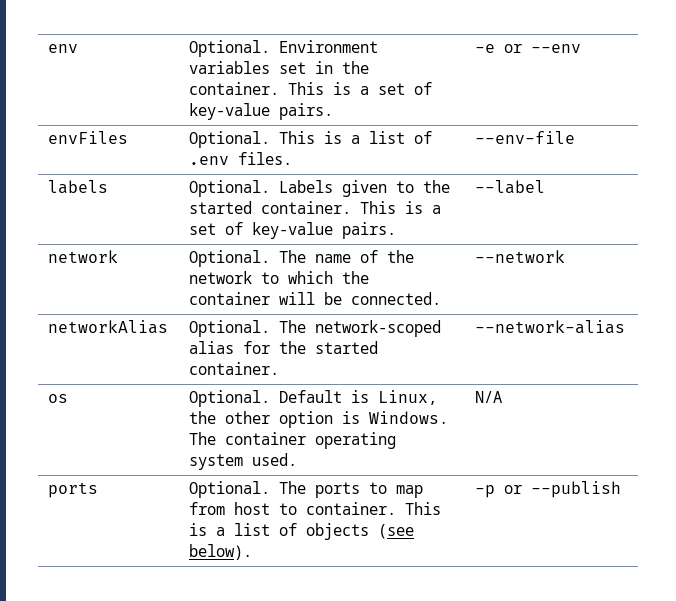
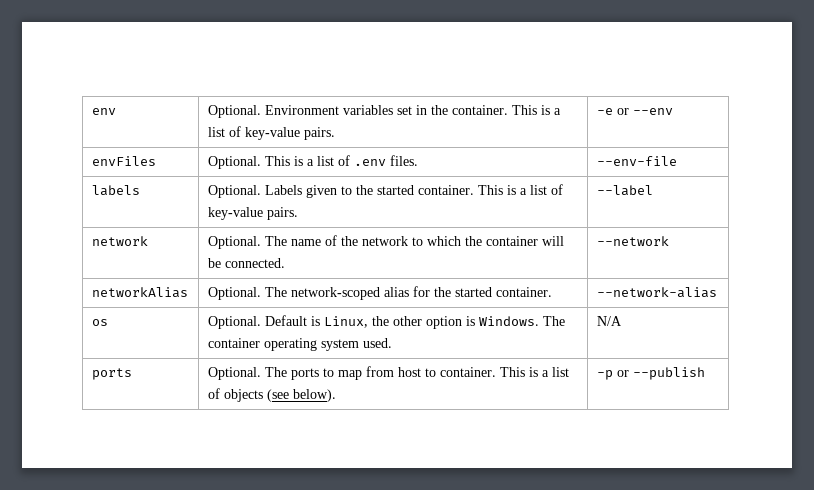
[378,83,406,95] set -> [207,127,225,137] list
[189,223,217,235] set -> [529,185,547,195] list

